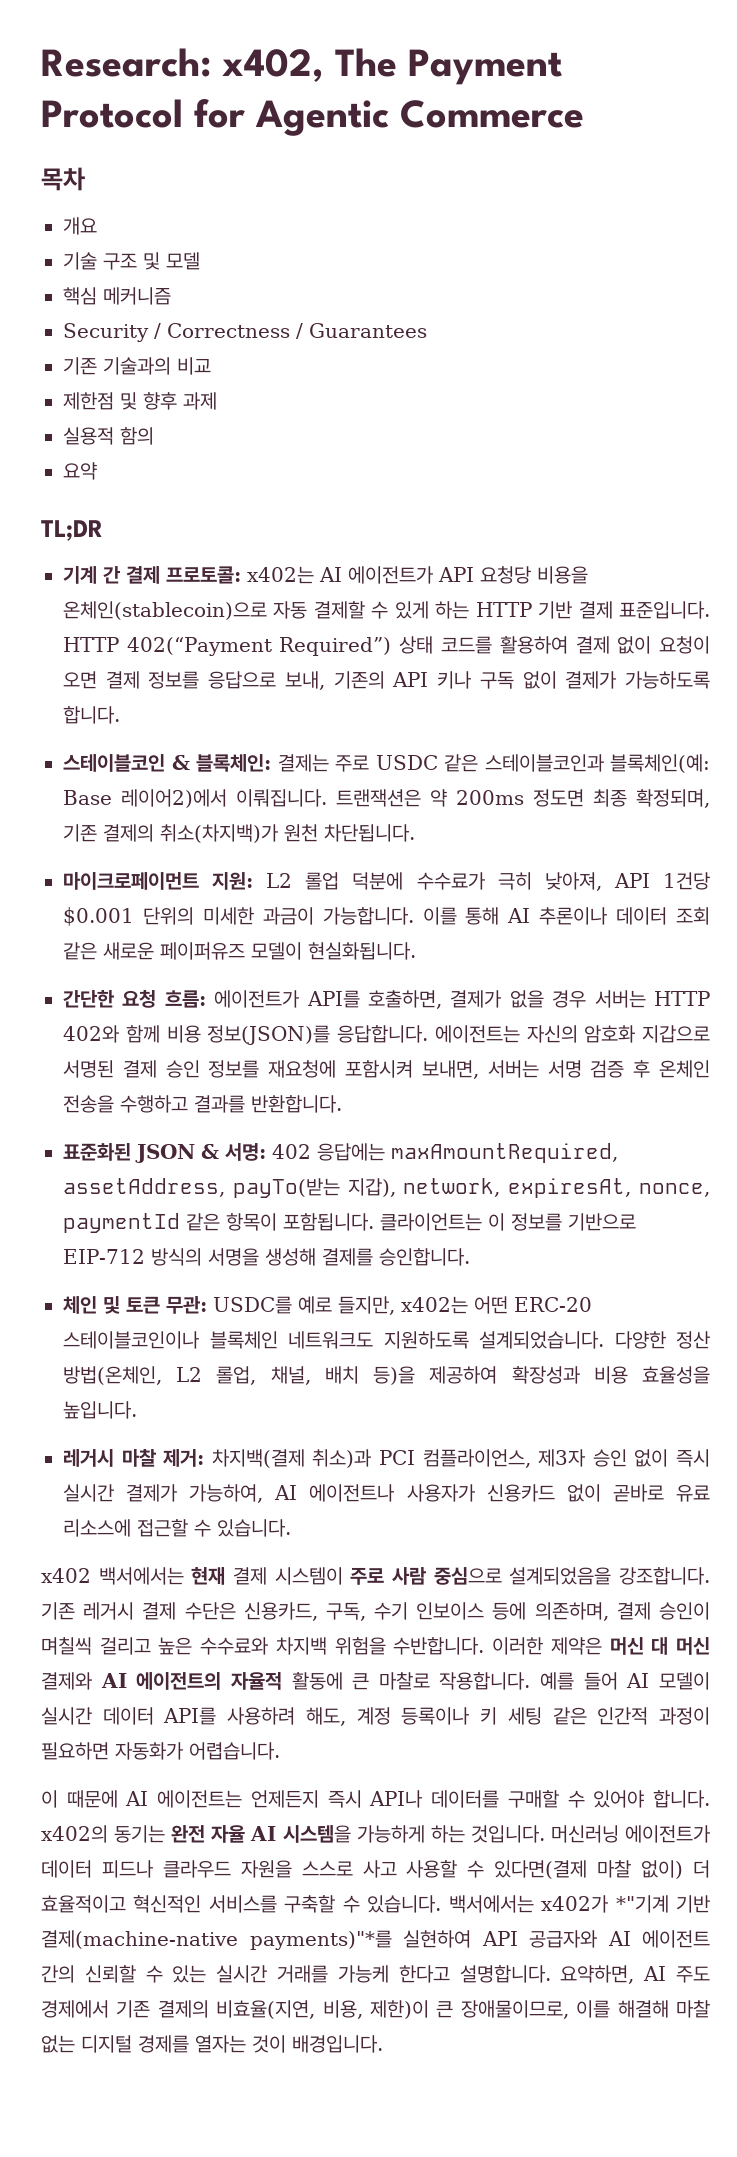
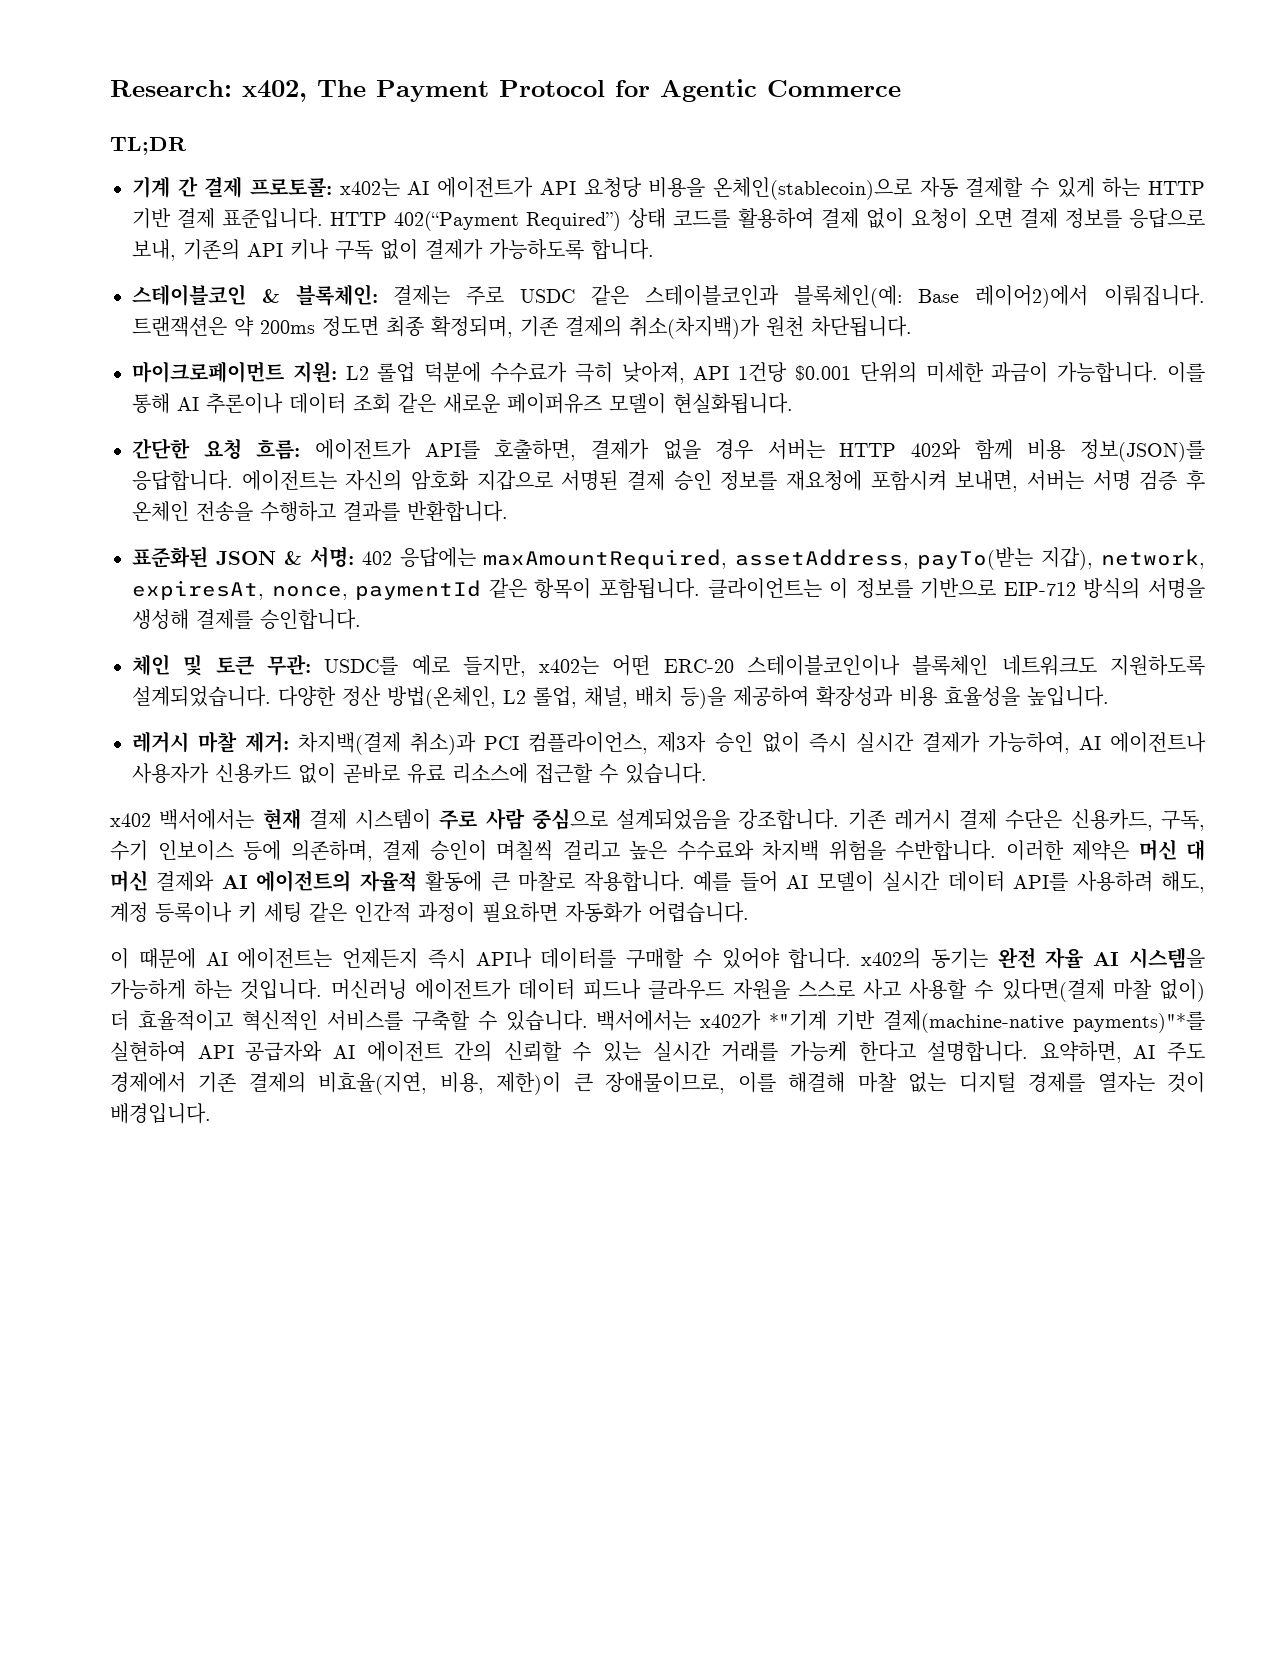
[41,167,85,191] [63,217,97,235] [63,252,200,270] [63,287,171,305] [63,323,427,342] [63,357,211,375] [63,392,217,410] [63,427,154,445] [63,462,97,480] // 목차 // 개요 // 기술 구조 및 모델 // 핵심 메커니즘 // Security / Correctness / Guarantees // 기존 기술과의 비교 // 제한점 및 향후 과제 // 실용적 함의 // 요약 -> (901, 88) none

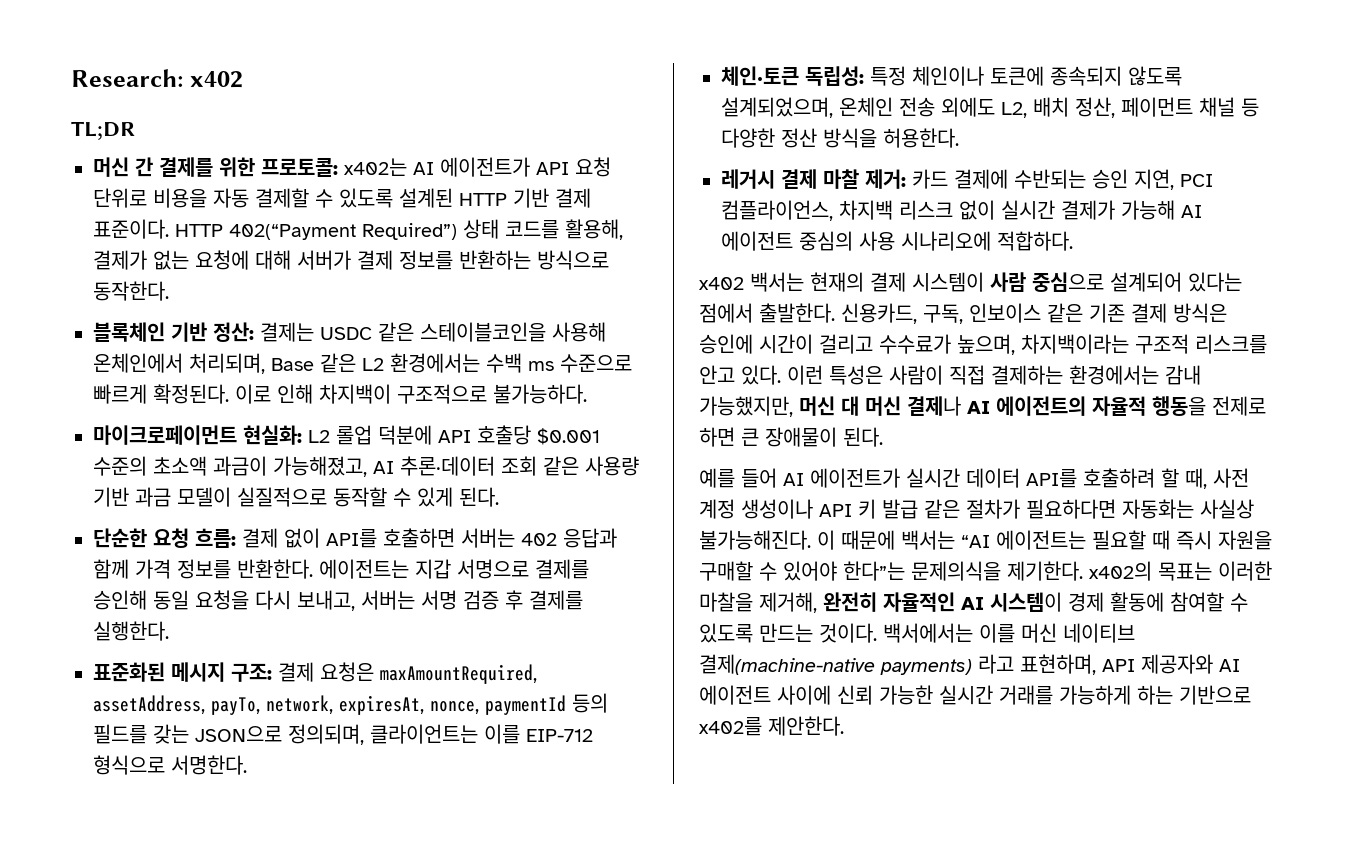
[242,79,901,102] [110,137,187,155] [132,176,243,198] x402, The Payment Protocol for Agentic Commerce // TL;DR // 기계 간 결제 -> [189,71,243,88] [71,121,135,140] [93,157,255,177] x402 // TL;DR // 머신 간 결제를 위한
[583,177,912,200] 요청당 비용을 온체인(stablecoin)으로 -> [575,157,611,177] [93,188,207,208] 요청 단위로 비용을
[1056,177,1141,198] 있게 하는 -> [339,188,453,208] 있도록 설계된
[222,208,324,229] 표준입니다. -> [93,219,169,239] 표준이다.
[737,208,1206,229] [132,239,654,261] [132,284,1206,308] [132,316,912,339] 활용하여 결제 없이 요청이 오면 결제 정보를 응답으로 보내, 기존의 API 키나 구독 없이 결제가 가능하도록 합니다. // 스테이블코인 & 블록체인: 결제는 주로 USDC 같은 스테이블코인과 블록체인(예: Base 레이어2)에서 이뤄집니다. 트랜잭션은 약 200ms 정도면 최종 확정되며, 기존 결제의 취소(차지백)가 원천 차단됩니다. -> [565,219,623,240] [93,250,609,270] [93,281,169,301] [93,322,606,342] [93,353,632,374] [93,384,587,404] 활용해, 결제가 없는 요청에 대해 서버가 결제 정보를 반환하는 방식으로 동작한다. // 블록체인 기반 정산: 결제는 USDC 같은 스테이블코인을 사용해 온체인에서 처리되며, Base 같은 L2 환경에서는 수백 ms 수준으로 빠르게 확정된다. 이로 인해 차지백이 구조적으로 불가능하다.
[292,361,337,383] 지원: -> [243,425,302,445] 현실화:
[490,362,1205,384] [132,393,793,414] [132,438,1205,462] [132,469,1205,492] [132,501,508,522] [132,546,1205,570] [132,578,1206,600] [132,609,361,630] [132,654,1205,677] [132,686,1109,709] [132,731,189,753] 수수료가 극히 낮아져, API 1건당 $0.001 단위의 미세한 과금이 가능합니다. 이를 통해 AI 추론이나 데이터 조회 같은 새로운 페이퍼유즈 모델이 현실화됩니다. // 간단한 요청 흐름: 에이전트가 API를 호출하면, 결제가 없을 경우 서버는 HTTP 402와 함께 비용 정보(JSON)를 응답합니다. 에이전트는 자신의 암호화 지갑으로 서명된 결제 승인 정보를 재요청에 포함시켜 보내면, 서버는 서명 검증 후 온체인 전송을 수행하고 결과를 반환합니다. // 표준화된 JSON & 서명: 402 응답에는 maxAmountRequired, assetAddress, payTo(받는 지갑), network, expiresAt, nonce, paymentId 같은 항목이 포함됩니다. 클라이언트는 이 정보를 기반으로 EIP-712 방식의 서명을 생성해 결제를 승인합니다. // 체인 및 토큰 무관: USDC를 예로 들지만, x402는 어떤 ERC-20 스테이블코인이나 블록체인 네트워크도 지원하도록 설계되었습니다. 다양한 정산 방법(온체인, L2 롤업, 채널, 배치 등)을 제공하여 확장성과 비용 효율성을 높입니다. // 레거시 -> [438,425,600,445] [93,456,639,477] [93,487,499,507] [93,528,617,548] [93,559,589,579] [93,590,583,611] [93,621,169,641] [93,662,537,684] [93,693,608,715] [93,724,593,745] [93,755,247,775] [721,66,1182,86] [721,97,1259,118] [721,128,959,148] [721,169,817,189] API 호출당 $0.001 수준의 초소액 과금이 가능해졌고, AI 추론·데이터 조회 같은 사용량 기반 과금 모델이 실질적으로 동작할 수 있게 된다. // 단순한 요청 흐름: 결제 없이 API를 호출하면 서버는 402 응답과 함께 가격 정보를 반환한다. 에이전트는 지갑 서명으로 결제를 승인해 동일 요청을 다시 보내고, 서버는 서명 검증 후 결제를 실행한다. // 표준화된 메시지 구조: 결제 요청은 maxAmountRequired, assetAddress, payTo, network, expiresAt, nonce, paymentId 등의 필드를 갖는 JSON으로 정의되며, 클라이언트는 이를 EIP-712 형식으로 서명한다. // 체인·토큰 독립성: 특정 체인이나 토큰에 종속되지 않도록 설계되었으며, 온체인 전송 외에도 L2, 배치 정산, 페이먼트 채널 등 다양한 정산 방식을 허용한다. // 레거시 결제
[298,732,1207,755] [132,763,707,784] [110,808,301,830] 차지백(결제 취소)과 PCI 컴플라이언스, 제3자 승인 없이 즉시 실시간 결제가 가능하여, AI 에이전트나 사용자가 신용카드 없이 곧바로 유료 리소스에 접근할 수 있습니다. // x402 백서에서는 현재 -> [912,169,1213,190] [721,200,1202,221] [721,231,1073,251] [699,272,864,292] 카드 결제에 수반되는 승인 지연, PCI 컴플라이언스, 차지백 리스크 없이 실시간 결제가 가능해 AI 에이전트 중심의 사용 시나리오에 적합하다. // x402 백서는 현재의
[439,810,478,830] 주로 -> (984, 282) none
[616,809,1205,831] [110,840,1129,862] 설계되었음을 강조합니다. 기존 레거시 결제 수단은 신용카드, 구독, 수기 인보이스 등에 의존하며, 결제 승인이 며칠씩 걸리고 높은 수수료와 차지백 위험을 수반합니다. 이러한 제약은 -> [1110,272,1242,292] [699,303,1227,324] [699,334,1267,355] [699,365,1201,385] [699,396,793,417] 설계되어 있다는 점에서 출발한다. 신용카드, 구독, 인보이스 같은 기존 결제 방식은 승인에 시간이 걸리고 수수료가 높으며, 차지백이라는 구조적 리스크를 안고 있다. 이런 특성은 사람이 직접 결제하는 환경에서는 감내 가능했지만,
[156,871,215,892] 결제와 -> [907,396,961,416] 결제나
[425,871,685,892] 활동에 큰 마찰로 작용합니다. -> [1152,396,1266,416] [699,427,883,447] 행동을 전제로 하면 큰 장애물이 된다. //
[816,871,874,892] 모델이 -> [810,468,900,488] 에이전트가
[1076,871,1206,893] [110,902,749,923] [110,947,1205,969] [110,979,1206,1002] [110,1010,1205,1033] [110,1041,1205,1063] [110,1072,1205,1095] [110,1103,211,1124] 사용하려 해도, 계정 등록이나 키 세팅 같은 인간적 과정이 필요하면 자동화가 어렵습니다. // 이 때문에 AI 에이전트는 언제든지 즉시 API나 데이터를 구매할 수 있어야 합니다. x402의 동기는 완전 자율 AI 시스템을 가능하게 하는 것입니다. 머신러닝 에이전트가 데이터 피드나 클라우드 자원을 스스로 사고 사용할 수 있다면(결제 마찰 없이) 더 효율적이고 혁신적인 서비스를 구축할 수 있습니다. 백서에서는 x402가 *"기계 기반 결제(machine-native payments)"*를 실현하여 API 공급자와 AI 에이전트 간의 신뢰할 수 있는 실시간 거래를 가능케 한다고 설명합니다. 요약하면, AI 주도 경제에서 기존 결제의 비효율(지연, 비용, 제한)이 큰 장애물이므로, 이를 해결해 마찰 없는 디지털 경제를 열자는 것이 배경입니다. -> [1083,468,1249,489] [699,499,1254,519] [699,530,1272,550] [699,561,1272,581] [699,592,1248,613] [699,623,1135,643] [699,654,1240,675] [699,685,1251,705] [699,716,844,736] 호출하려 할 때, 사전 계정 생성이나 API 키 발급 같은 절차가 필요하다면 자동화는 사실상 불가능해진다. 이 때문에 백서는 “AI 에이전트는 필요할 때 즉시 자원을 구매할 수 있어야 한다”는 문제의식을 제기한다. x402의 목표는 이러한 마찰을 제거해, 완전히 자율적인 AI 시스템이 경제 활동에 참여할 수 있도록 만드는 것이다. 백서에서는 이를 머신 네이티브 결제(machine-native payments) 라고 표현하며, API 제공자와 AI 에이전트 사이에 신뢰 가능한 실시간 거래를 가능하게 하는 기반으로 x402를 제안한다.

